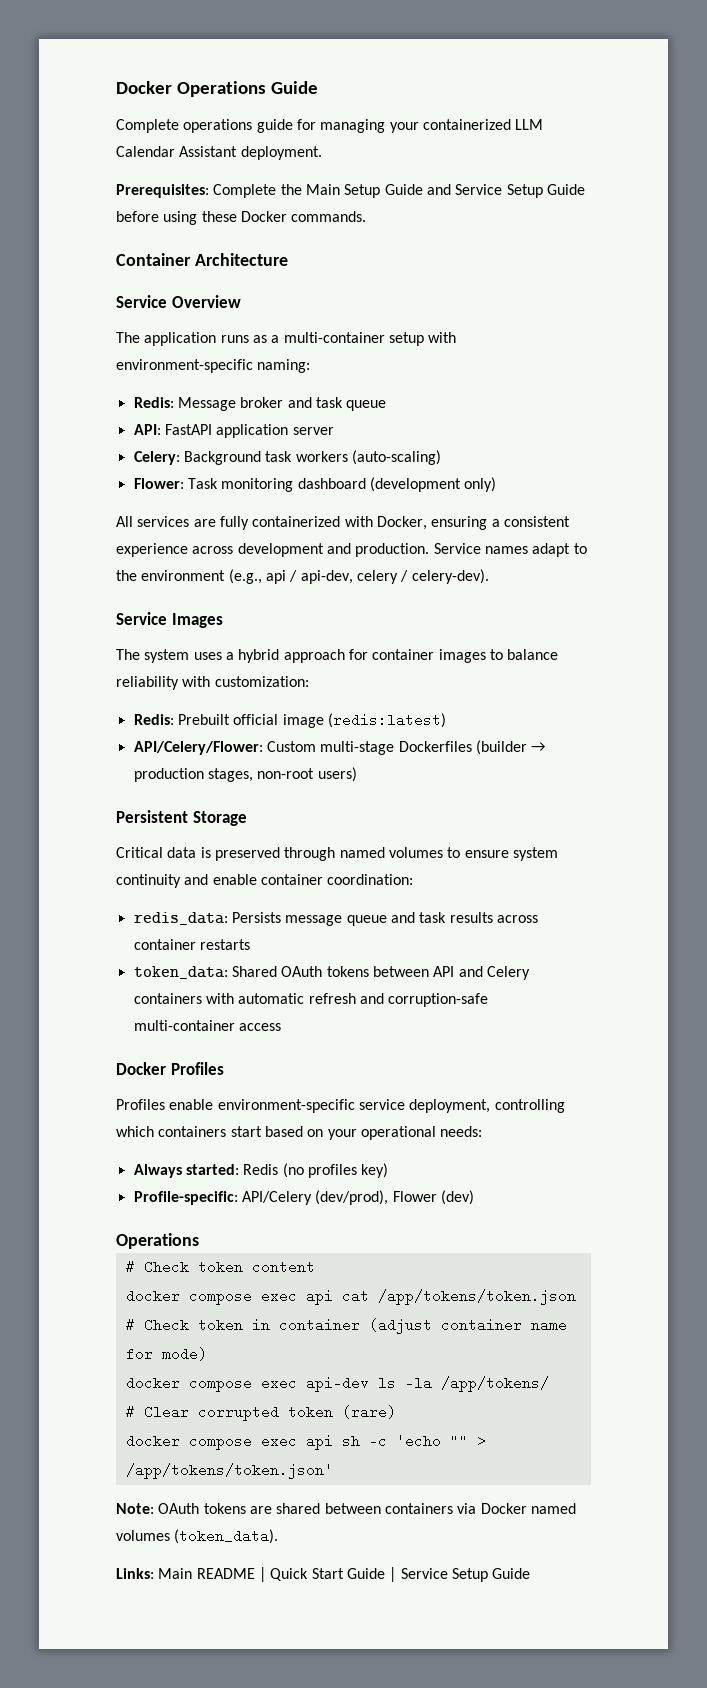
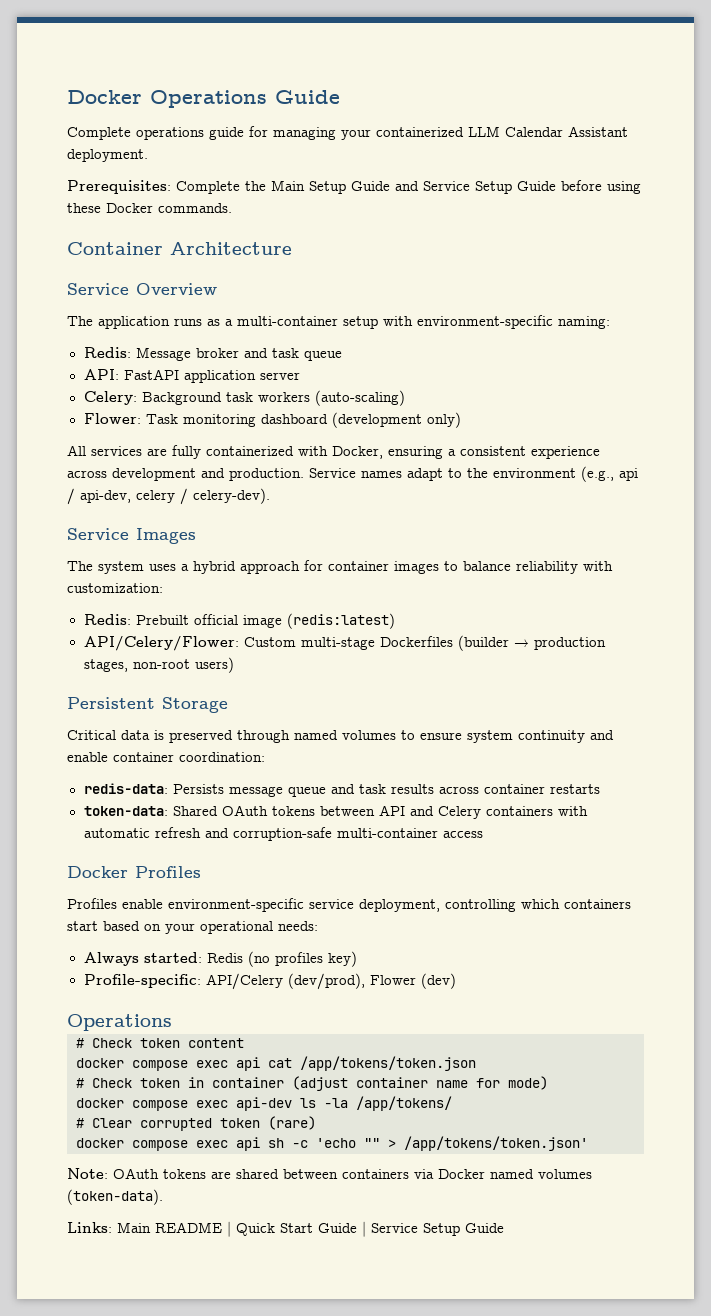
[133,912,228,925] redis_data: -> [83,783,168,794] redis-data:
[133,966,228,979] token_data: -> [83,806,168,816] token-data:
[174,1529,279,1544] (token_data). -> [67,1189,163,1205] (token-data).

